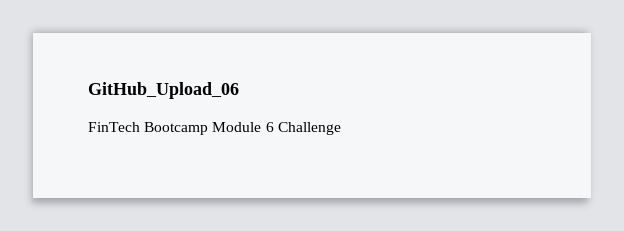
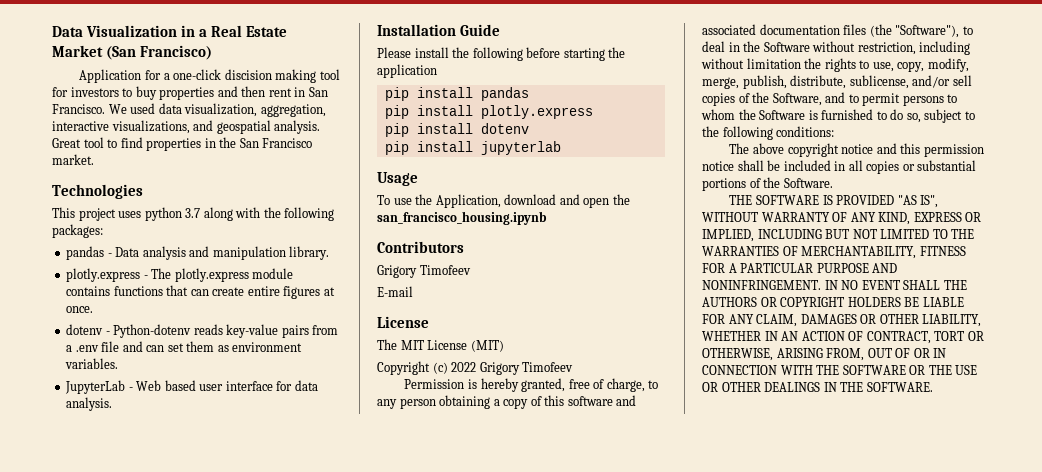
[88,82,239,99] [88,122,341,135] GitHub_Upload_06 // FinTech Bootcamp Module 6 Challenge -> [52,25,288,37] [52,45,213,60] [79,69,340,83] [52,86,328,100] [52,103,326,117] [52,120,321,134] [52,137,313,151] [52,154,94,165] [52,184,143,199] [52,207,335,221] [52,224,103,238] [66,246,330,260] [66,268,294,282] [66,285,335,299] [66,306,94,313] [66,324,339,338] [66,341,303,352] [65,358,119,369] [65,380,318,394] [66,397,113,411] [377,24,500,36] [377,47,626,61] [377,64,437,78] [384,87,529,101] [384,105,593,119] [384,123,529,137] [384,141,561,155] [377,172,418,186] [377,194,630,208] [377,211,547,225] [377,241,464,253] [377,265,471,278] [377,286,413,297] [377,316,429,328] [377,339,504,352] [377,361,574,375] [404,378,659,392] [377,395,637,409] [702,24,973,38] [702,41,971,55] [701,58,969,72] [702,75,972,89] [702,92,958,106] [701,109,975,123] [702,126,835,140] [729,143,984,157] [702,160,977,174] [702,177,833,191] [729,195,939,208] [702,212,982,225] [702,229,975,242] [702,246,966,259] [702,263,898,273] [702,280,967,290] [702,297,964,307] [702,314,982,327] [702,331,984,344] [702,348,947,361] [702,365,978,375] [702,382,933,392] Data Visualization in a Real Estate Market (San Francisco) // Application for a one-click discision making tool for investors to buy properties and then rent in San Francisco. We used data visualization, aggregation, interactive visualizations, and geospatial analysis. Great tool to find properties in the San Francisco market. // Technologies // This project uses python 3.7 along with the following packages: // pandas - Data analysis and manipulation library. // plotly.express - The plotly.express module contains functions that can create entire figures at once. // dotenv - Python-dotenv reads key-value pairs from a .env file and can set them as environment variables. // JupyterLab - Web based user interface for data analysis. // Installation Guide // Please install the following before starting the application // pip install pandas // pip install plotly.express // pip install dotenv // pip install jupyterlab // Usage // To use the Application, download and open the san_francisco_housing.ipynb // Contributors // Grigory Timofeev // E-mail // License // The MIT License (MIT) // Copyright (c) 2022 Grigory Timofeev // Permission is hereby granted, free of charge, to any person obtaining a copy of this software and associated documentation files (the "Software"), to deal in the Software without restriction, including without limitation the rights to use, copy, modify, merge, publish, distribute, sublicense, and/or sell copies of the Software, and to permit persons to whom the Software is furnished to do so, subject to the following conditions: // The above copyright notice and this permission notice shall be included in all copies or substantial portions of the Software. // THE SOFTWARE IS PROVIDED "AS IS", WITHOUT WARRANTY OF ANY KIND, EXPRESS OR IMPLIED, INCLUDING BUT NOT LIMITED TO THE WARRANTIES OF MERCHANTABILITY, FITNESS FOR A PARTICULAR PURPOSE AND NONINFRINGEMENT. IN NO EVENT SHALL THE AUTHORS OR COPYRIGHT HOLDERS BE LIABLE FOR ANY CLAIM, DAMAGES OR OTHER LIABILITY, WHETHER IN AN ACTION OF CONTRACT, TORT OR OTHERWISE, ARISING FROM, OUT OF OR IN CONNECTION WITH THE SOFTWARE OR THE USE OR OTHER DEALINGS IN THE SOFTWARE.

